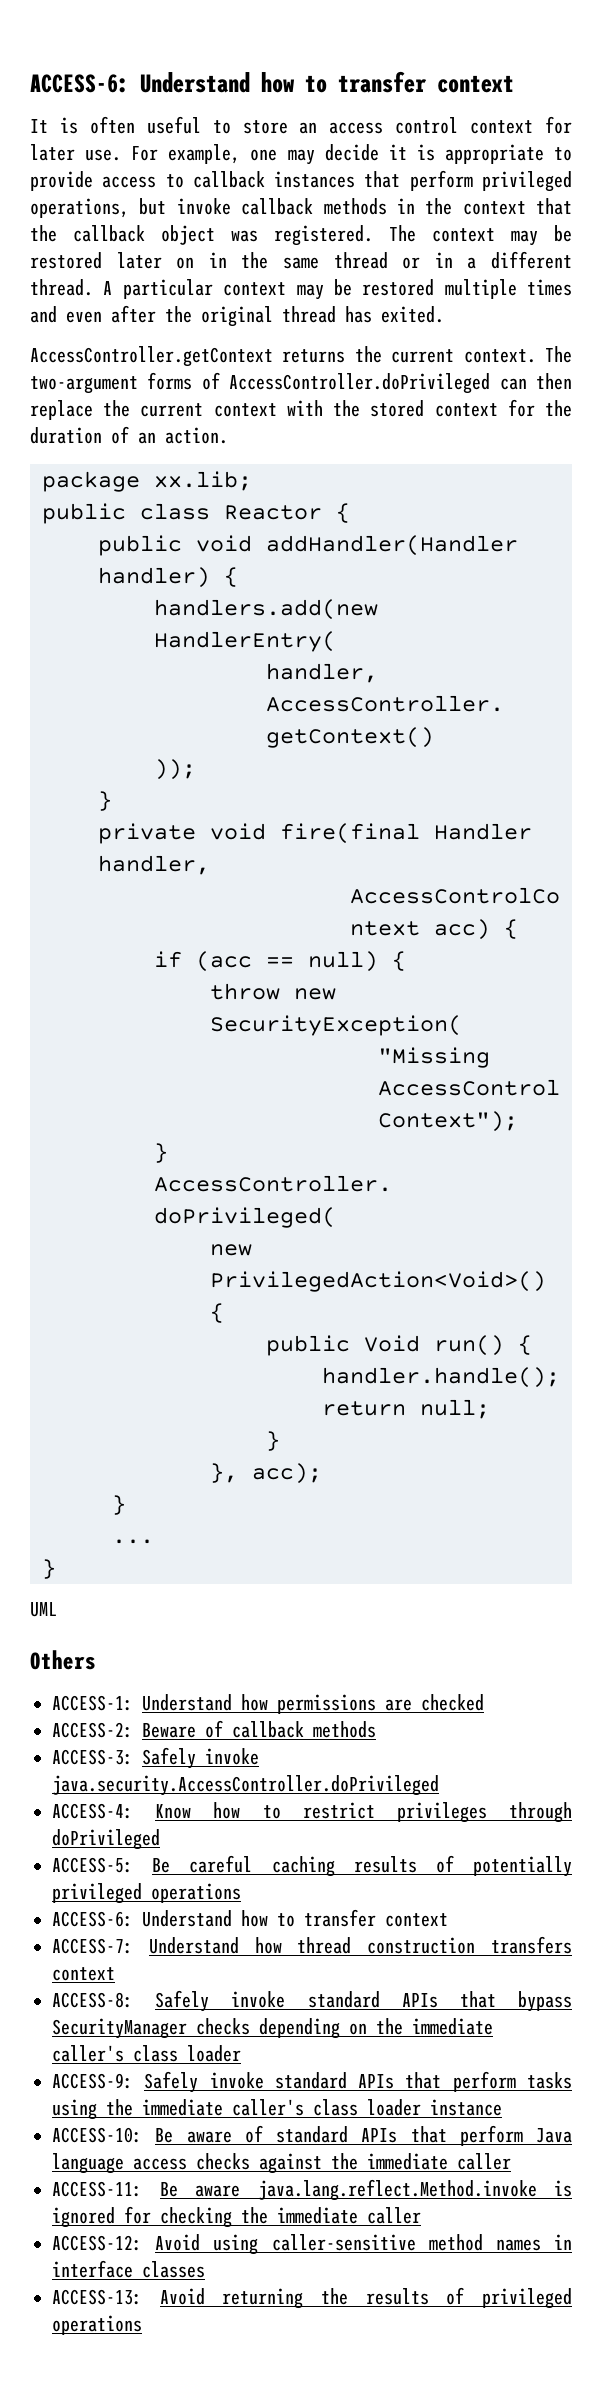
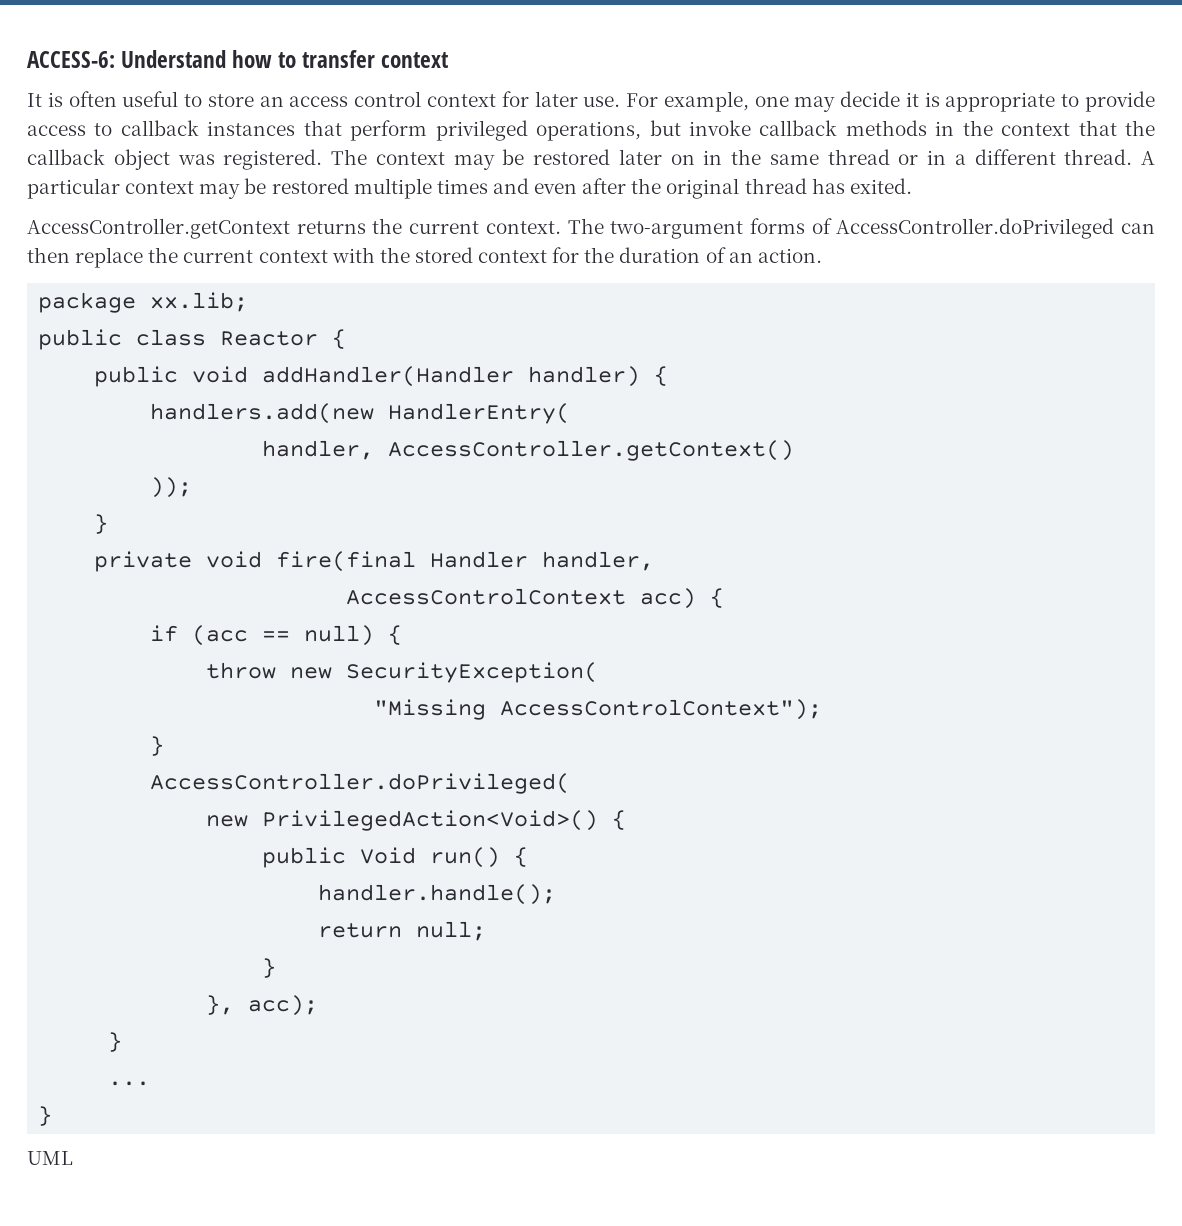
[30,1650,96,1670] [52,1694,484,1714] [52,1720,376,1738] [52,1747,259,1769] [52,1775,439,1796] [52,1802,572,1823] [52,1829,160,1850] [52,1855,572,1877] [52,1883,241,1904] [52,1909,448,1927] [52,1936,572,1954] [52,1967,115,1981] [52,1990,572,2012] [52,2018,493,2039] [52,2045,241,2062] [52,2071,572,2093] [52,2099,502,2120] [52,2125,572,2146] [52,2153,511,2174] [52,2179,572,2201] [52,2206,421,2228] [52,2234,572,2255] [52,2260,205,2278] [52,2287,572,2309] [52,2315,142,2335] // Others // ACCESS-1: Understand how permissions are checked // ACCESS-2: Beware of callback methods // ACCESS-3: Safely invoke java.security.AccessController.doPrivileged // ACCESS-4: Know how to restrict privileges through doPrivileged // ACCESS-5: Be careful caching results of potentially privileged operations // ACCESS-6: Understand how to transfer context // ACCESS-7: Understand how thread construction transfers context // ACCESS-8: Safely invoke standard APIs that bypass SecurityManager checks depending on the immediate caller's class loader // ACCESS-9: Safely invoke standard APIs that perform tasks using the immediate caller's class loader instance // ACCESS-10: Be aware of standard APIs that perform Java language access checks against the immediate caller // ACCESS-11: Be aware java.lang.reflect.Method.invoke is ignored for checking the immediate caller // ACCESS-12: Avoid using caller-sensitive method names in interface classes // ACCESS-13: Avoid returning the results of privileged operations -> (73, 1158) none

